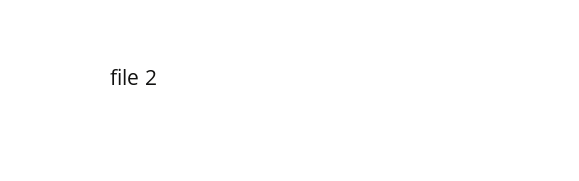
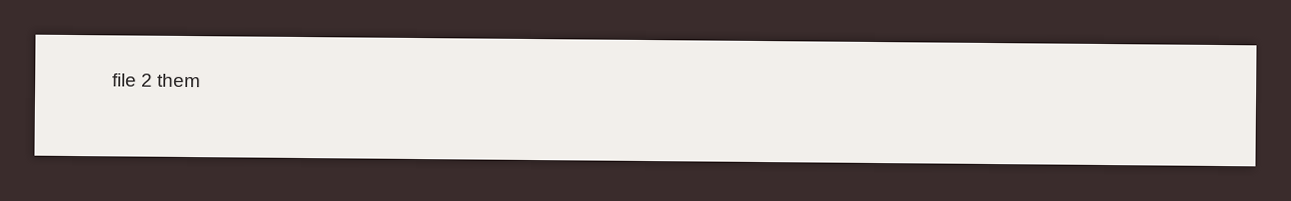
(157, 77) none -> [157,73,202,88] them

